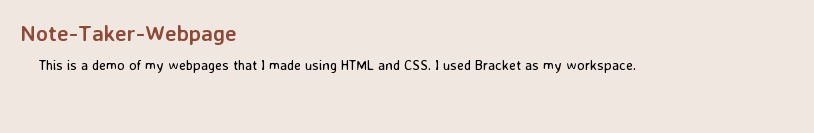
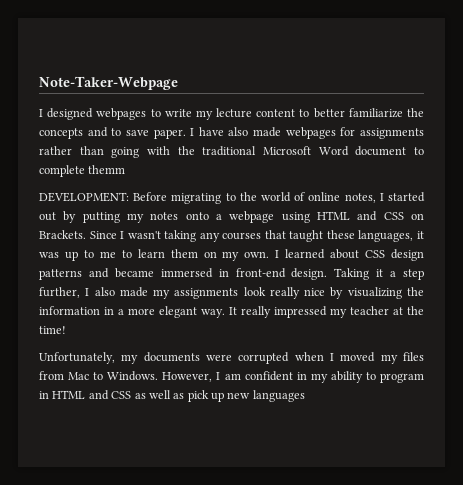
[37,60,636,73] This is a demo of my webpages that I made using HTML and CSS. I used Bracket as my workspace. -> [39,108,425,120] [39,127,424,139] [39,146,425,158] [39,165,126,177] [39,192,425,204] [39,211,424,223] [39,230,424,242] [39,249,424,261] [39,268,424,280] [39,287,424,299] [39,306,424,318] [39,326,66,334] [39,352,424,364] [39,371,424,383] [39,390,305,402] I designed webpages to write my lecture content to better familiarize the concepts and to save paper. I have also made webpages for assignments rather than going with the traditional Microsoft Word document to complete themm // DEVELOPMENT: Before migrating to the world of online notes, I started out by putting my notes onto a webpage using HTML and CSS on Brackets. Since I wasn't taking any courses that taught these languages, it was up to me to learn them on my own. I learned about CSS design patterns and became immersed in front-end design. Taking it a step further, I also made my assignments look really nice by visualizing the information in a more elegant way. It really impressed my teacher at the time! // Unfortunately, my documents were corrupted when I moved my files from Mac to Windows. However, I am confident in my ability to program in HTML and CSS as well as pick up new languages

